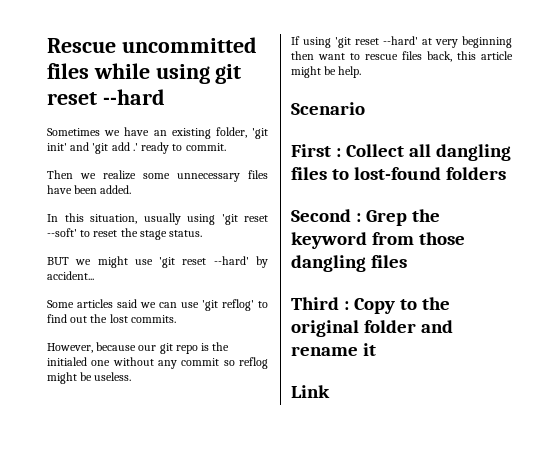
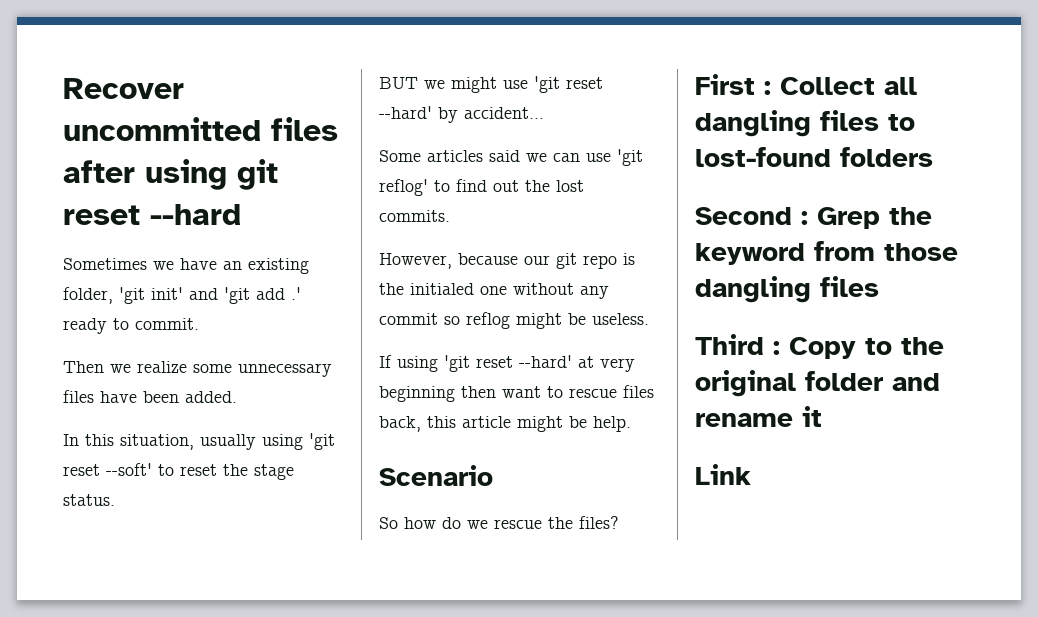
[47,38,116,53] Rescue -> [63,78,184,99] Recover
[93,63,150,79] while -> [63,160,135,183] after
(365, 108) none -> [379,516,619,529] // So how do we rescue the files?

